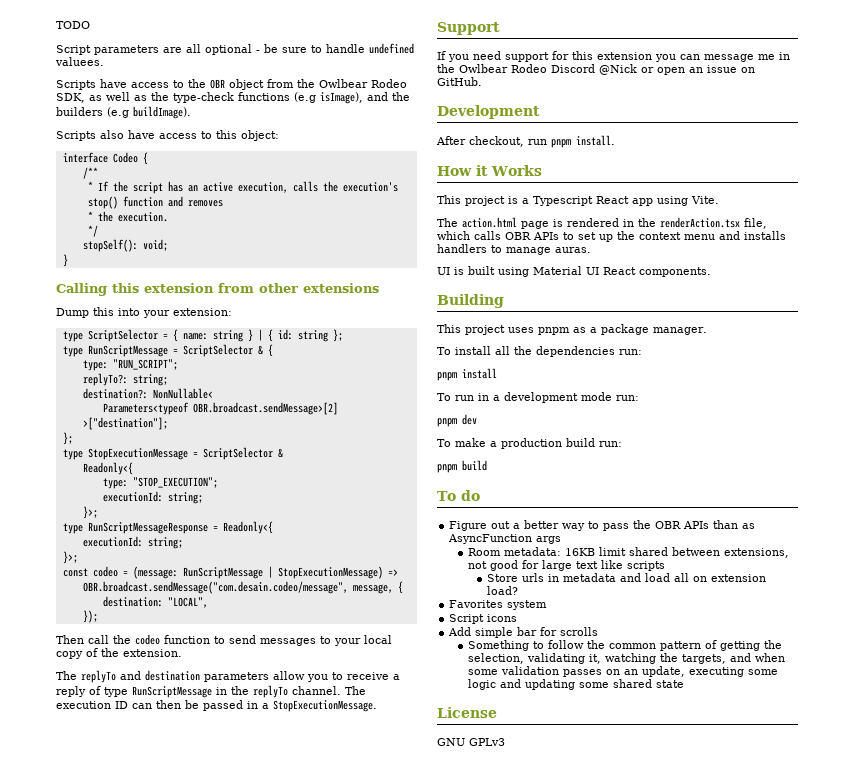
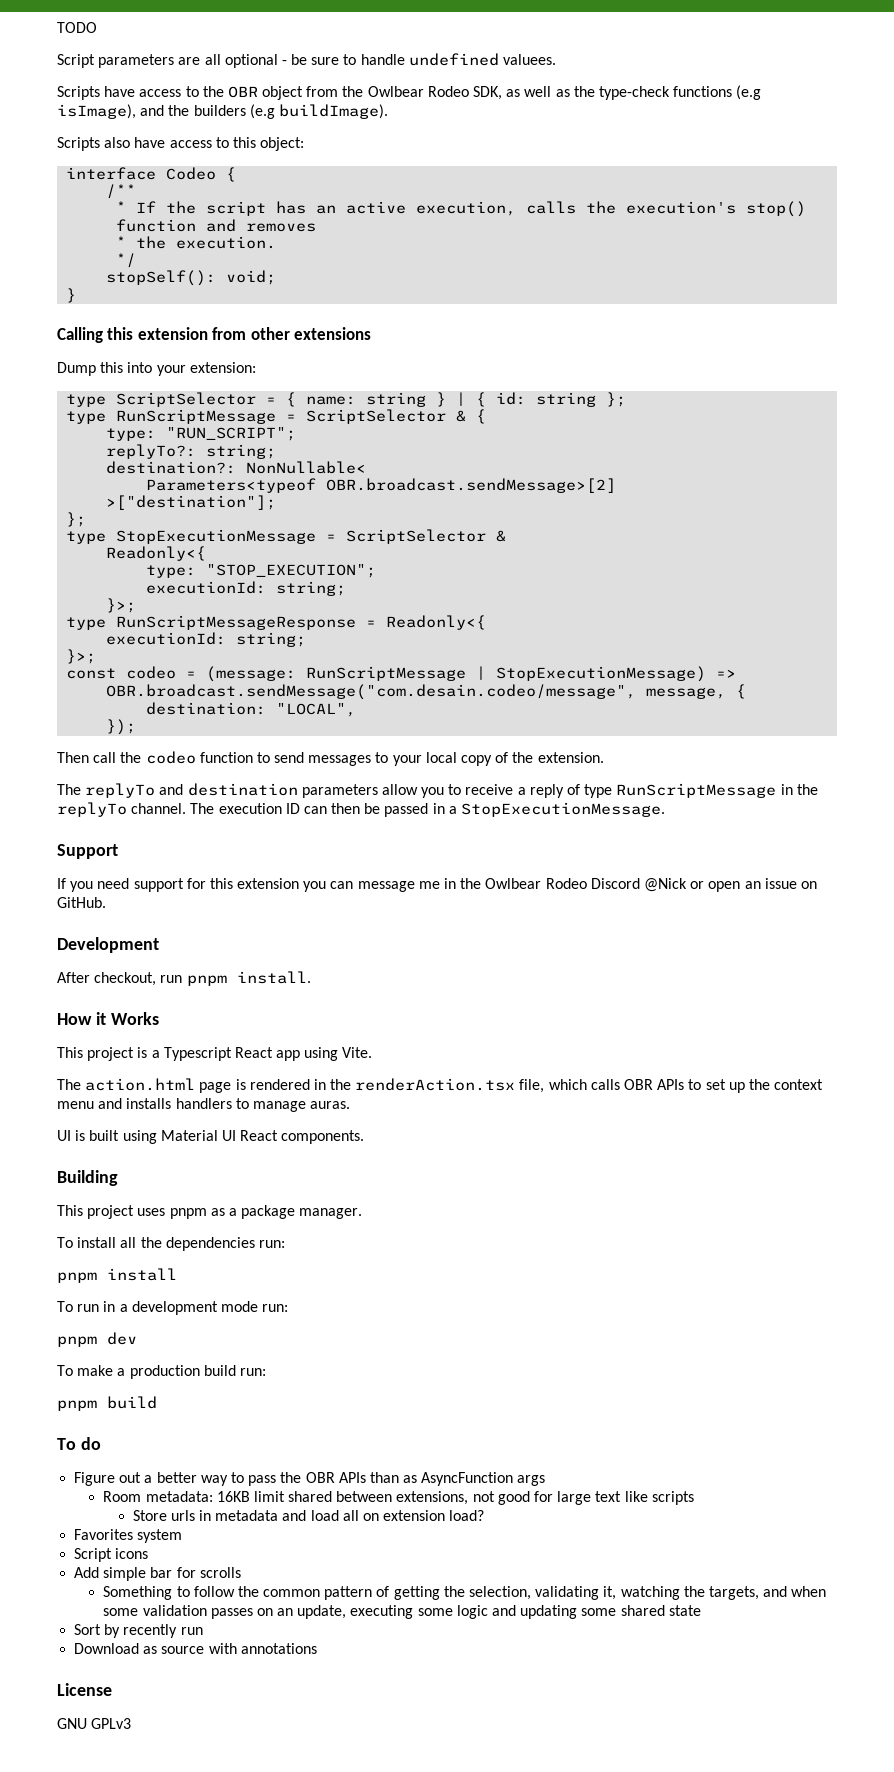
(685, 684) none -> [74,1624,203,1638] [74,1643,317,1654] // Sort by recently run // Download as source with annotations

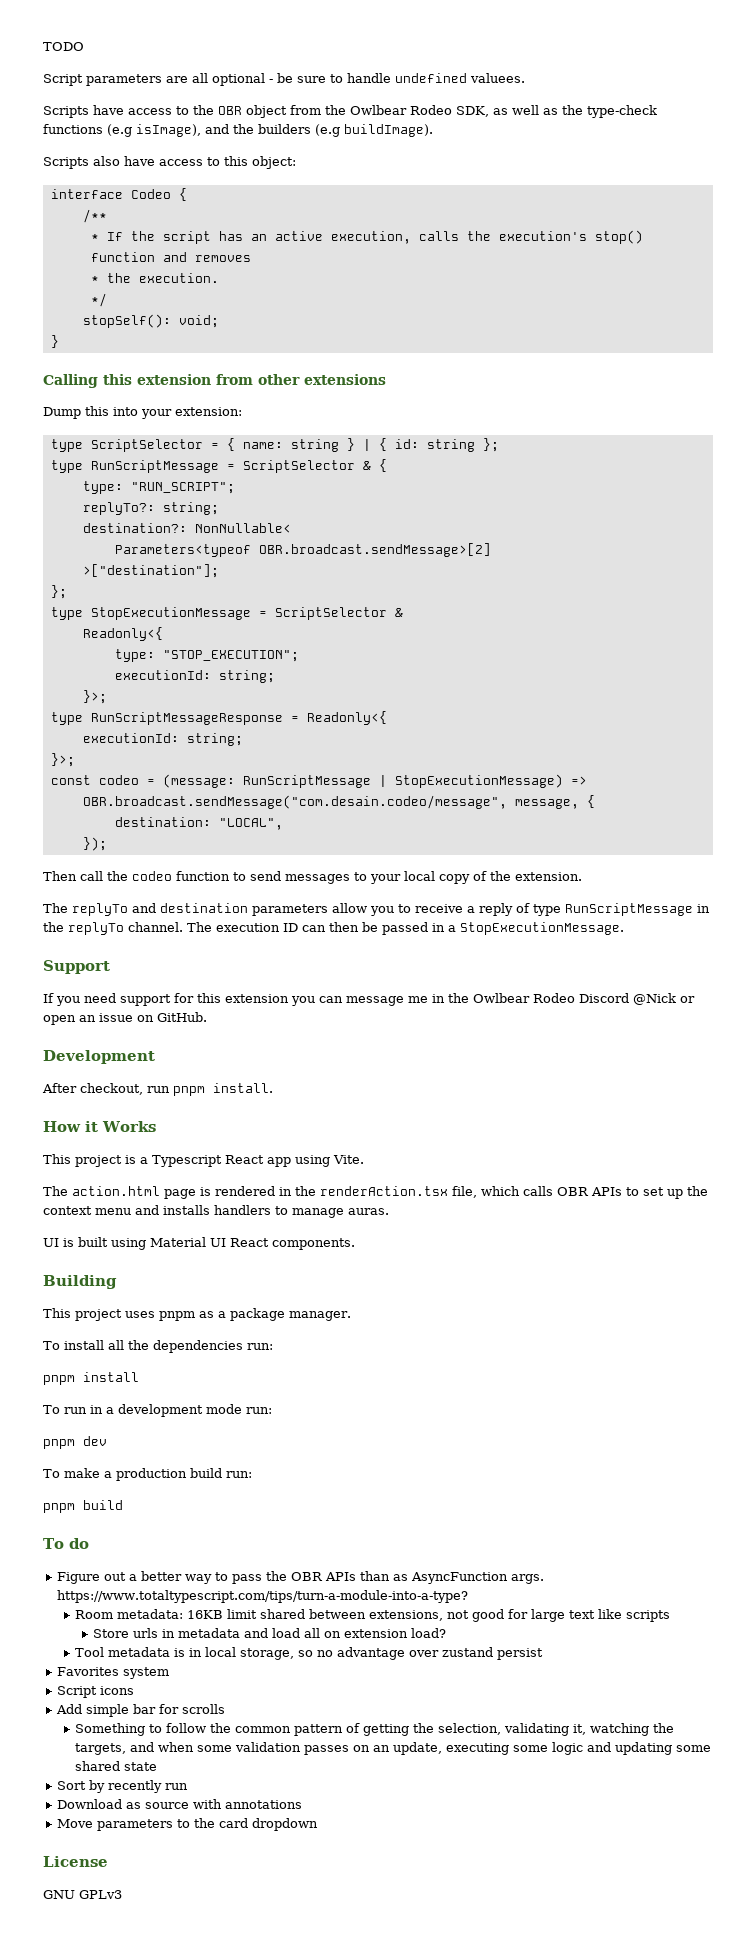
[517,1475,546,1486] args -> [510,1574,544,1584] [56,1590,468,1603] args. https://www.totaltypescript.com/tips/turn-a-module-into-a-type?
(485, 1515) none -> [75,1647,544,1660] // Tool metadata is in local storage, so no advantage over zustand persist
(317, 1648) none -> [56,1818,318,1831] // Move parameters to the card dropdown

